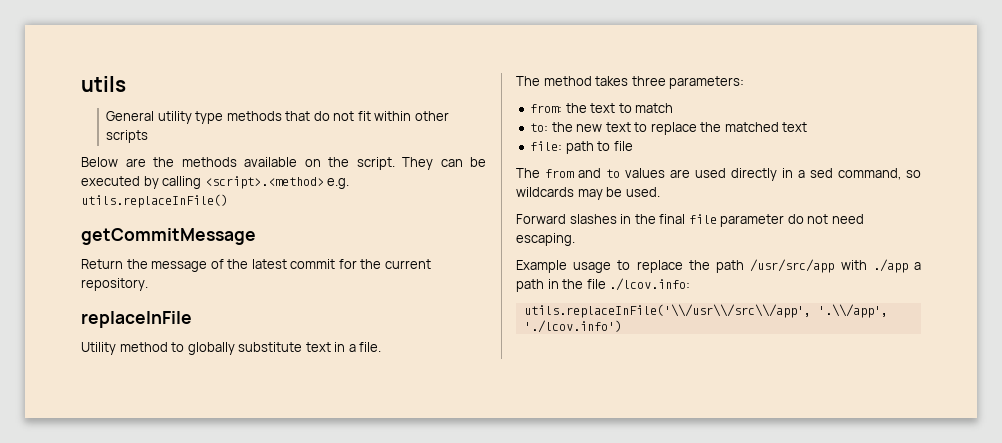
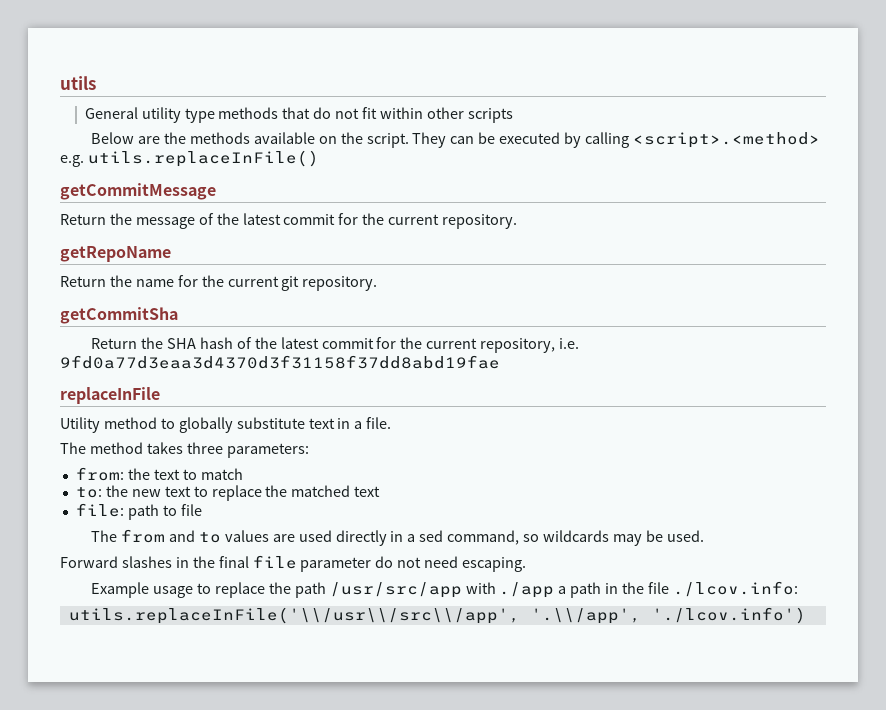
(148, 284) none -> [60,246,171,262] [60,275,378,291] [60,307,178,324] [91,337,580,353] [60,355,500,369] // getRepoName // Return the name for the current git repository. // getCommitSha // Return the SHA hash of the latest commit for the current repository, i.e. 9fd0a77d3eaa3d4370d3f31158f37dd8abd19fae

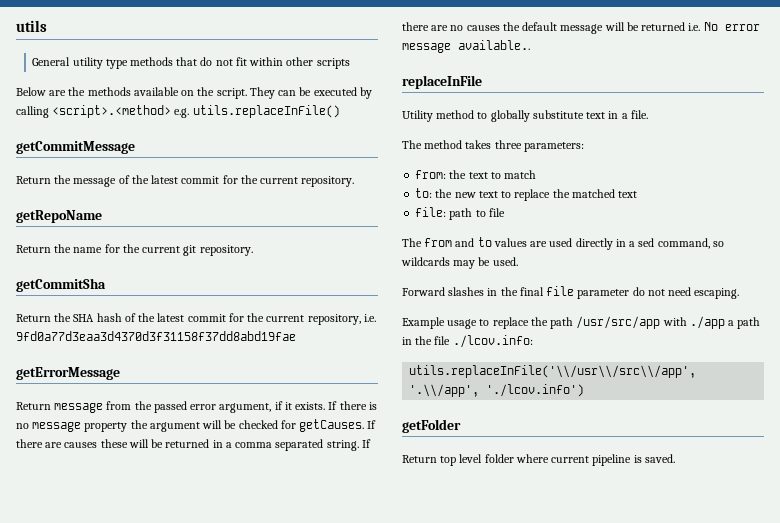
(500, 362) none -> [16,367,120,380] [16,401,377,413] [16,419,377,432] [16,439,371,451] [402,22,760,34] [402,40,530,53] // getErrorMessage // Return message from the passed error argument, if it exists. If there is no message property the argument will be checked for getCauses. If there are causes these will be returned in a comma separated string. If there are no causes the default message will be returned i.e. No error message available..
(806, 615) none -> [402,419,461,433] [402,454,675,466] // getFolder // Return top level folder where current pipeline is saved.

